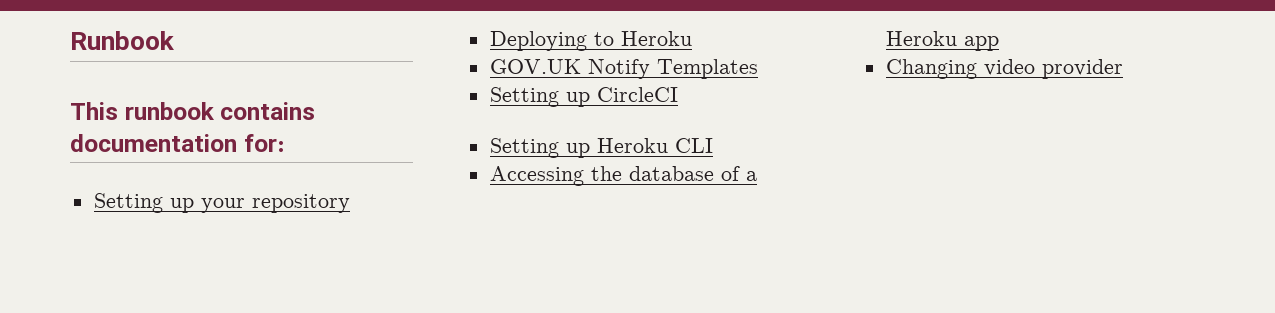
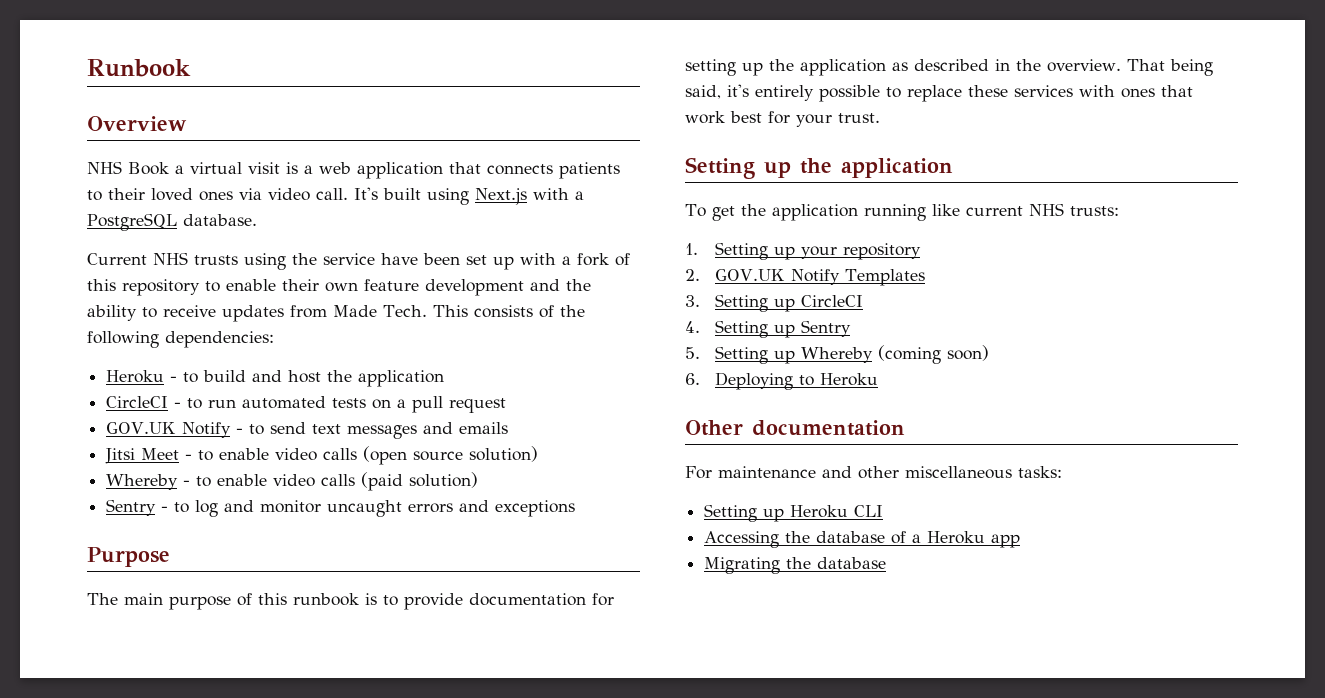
[70,102,316,120] [70,134,285,152] [93,193,350,213] [489,31,692,51] [489,59,758,79] [489,87,678,107] This runbook contains documentation for: // Setting up your repository // Deploying to Heroku // GOV.UK Notify Templates // Setting up CircleCI -> [87,116,187,131] [87,161,620,179] [87,187,584,205] [87,213,257,231] [87,252,630,270] [87,279,591,296] [87,305,585,322] [87,331,274,348] [106,370,445,387] [106,396,507,413] [106,422,509,439] [105,446,539,465] [106,472,479,491] [106,499,576,517] [87,547,170,567] [87,593,614,610] [685,59,1213,76] [685,84,1193,102] [685,111,880,127] [685,157,953,179] [685,203,1119,221] [685,242,922,260] [685,269,926,286] [685,294,864,312] [685,320,852,338] [685,345,990,364] [685,372,879,390] [685,420,905,436] [685,466,1062,479] Overview // NHS Book a virtual visit is a web application that connects patients to their loved ones via video call. It's built using Next.js with a PostgreSQL database. // Current NHS trusts using the service have been set up with a fork of this repository to enable their own feature development and the ability to receive updates from Made Tech. This consists of the following dependencies: // Heroku - to build and host the application // CircleCI - to run automated tests on a pull request // GOV.UK Notify - to send text messages and emails // Jitsi Meet - to enable video calls (open source solution) // Whereby - to enable video calls (paid solution) // Sentry - to log and monitor uncaught errors and exceptions // Purpose // The main purpose of this runbook is to provide documentation for setting up the application as described in the overview. That being said, it's entirely possible to replace these services with ones that work best for your trust. // Setting up the application // To get the application running like current NHS trusts: // 1. Setting up your repository // 2. GOV.UK Notify Templates // 3. Setting up CircleCI // 4. Setting up Sentry // 5. Setting up Whereby (coming soon) // 6. Deploying to Heroku // Other documentation // For maintenance and other miscellaneous tasks:
[885,59,1123,79] Changing video provider -> [704,557,887,574] Migrating the database

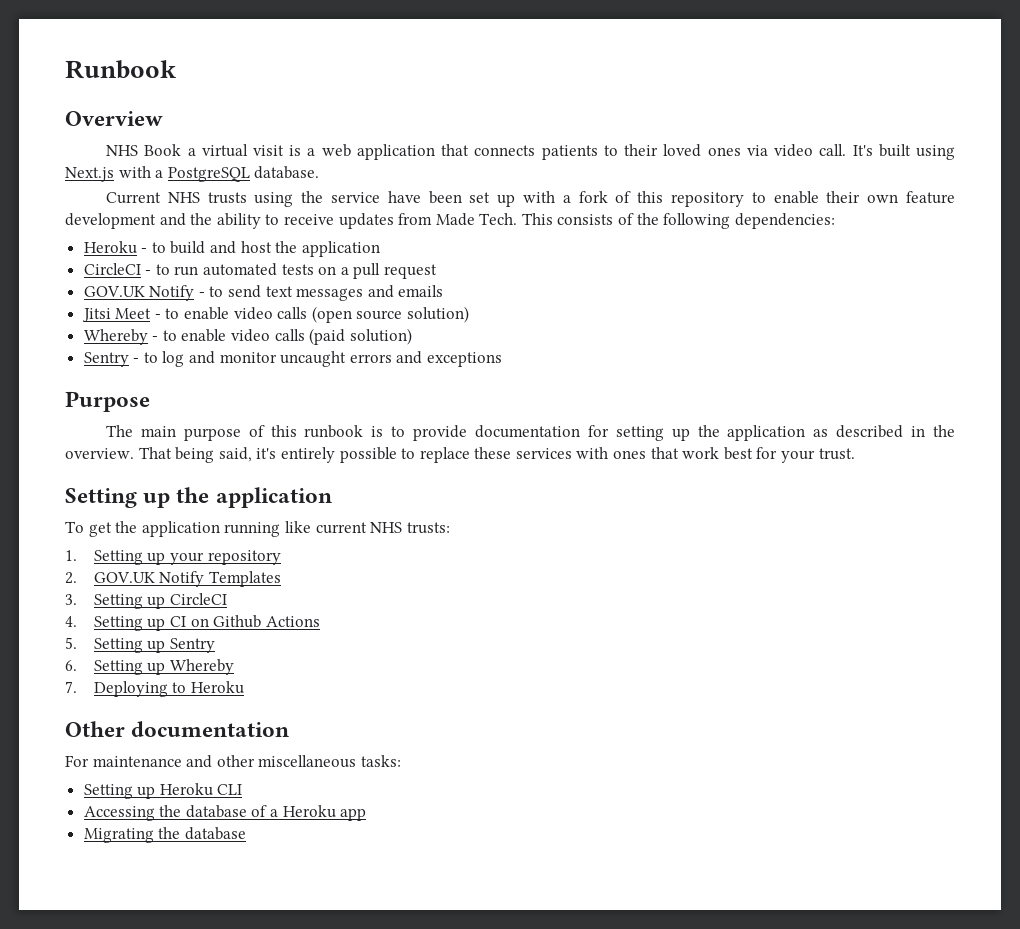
(796, 331) none -> [169,615,320,628] [65,637,166,653] CI on Github Actions // 5. Setting up
[685,347,700,359] 5. -> [65,660,77,671] 6.
[878,345,990,364] [685,373,700,385] (coming soon) // 6. -> [65,681,77,693] // 7.

